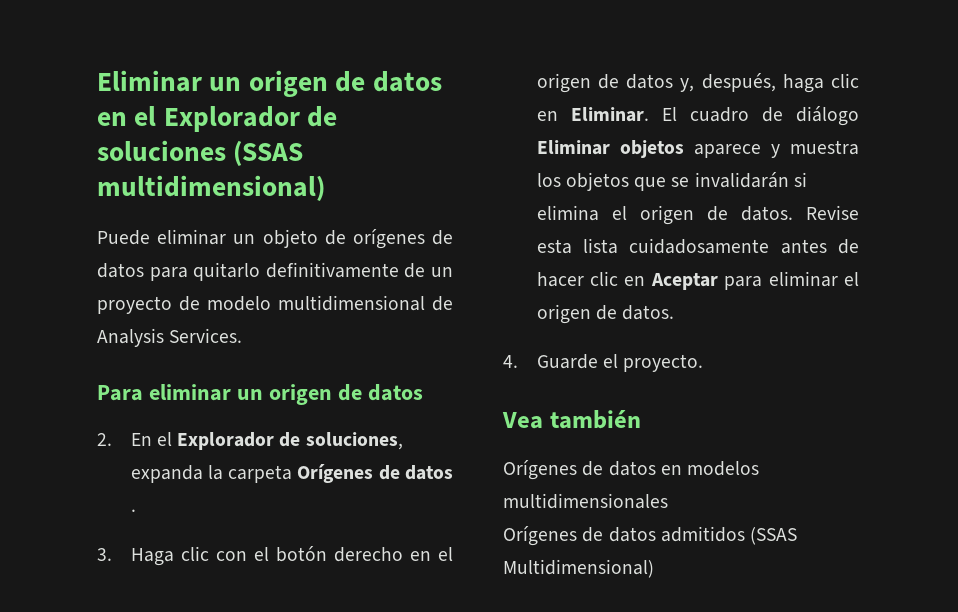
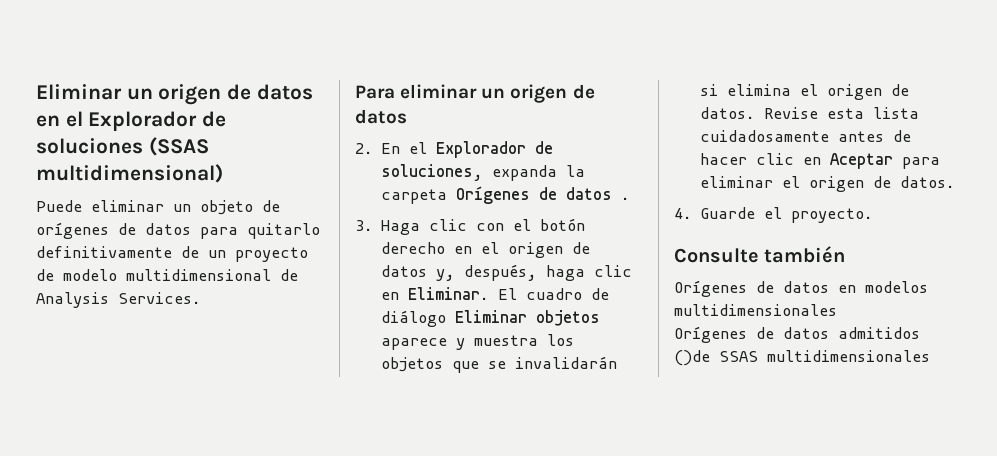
[502,412,543,429] Vea -> [674,248,759,263] Consulte
[750,527,798,545] [503,559,654,578] (SSAS Multidimensional) -> [674,350,930,366] ()de SSAS multidimensionales

